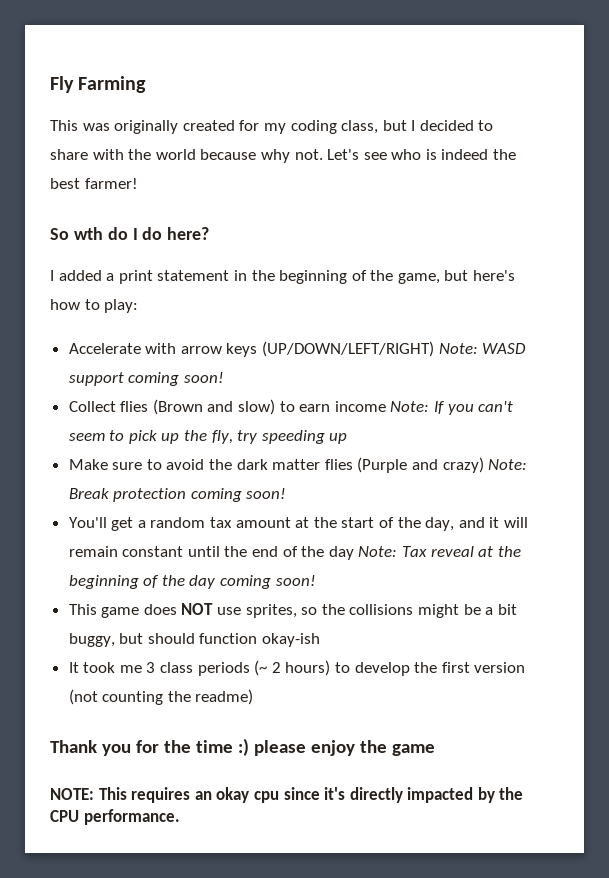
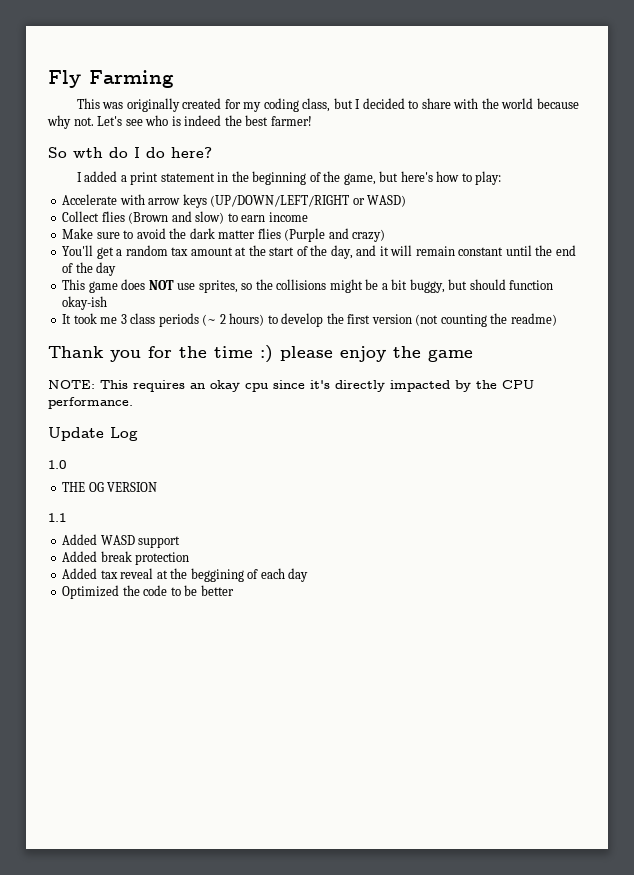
[262,341,527,357] [68,372,224,386] (UP/DOWN/LEFT/RIGHT) Note: WASD support coming soon! -> [210,195,407,207] (UP/DOWN/LEFT/RIGHT or WASD)
[390,401,514,415] [68,430,348,444] Note: If you can't seem to pick up the fly, try speeding up -> (308, 217) none
[488,459,528,470] [68,488,287,502] Note: Break protection coming soon! -> (386, 235) none
[358,546,521,557] [68,575,316,589] Note: Tax reveal at the beginning of the day coming soon! -> (117, 269) none
(180, 817) none -> [48,427,138,441] [48,460,66,469] [62,482,158,492] [48,513,66,522] [62,534,181,548] [62,551,190,565] [62,568,309,582] [62,585,234,599] // Update Log // 1.0 // THE OG VERSION // 1.1 // Added WASD support // Added break protection // Added tax reveal at the beggining of each day // Optimized the code to be better

